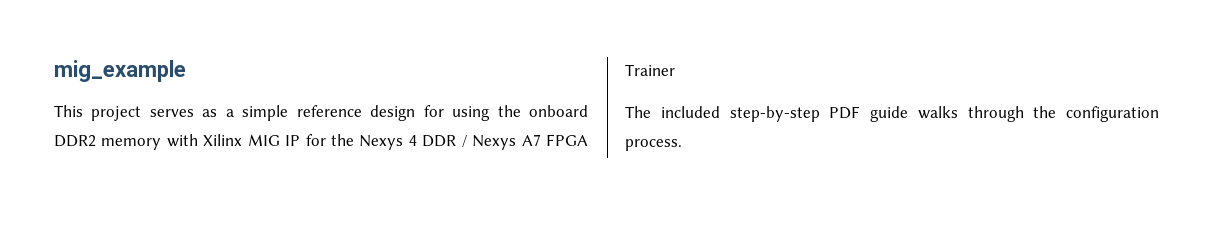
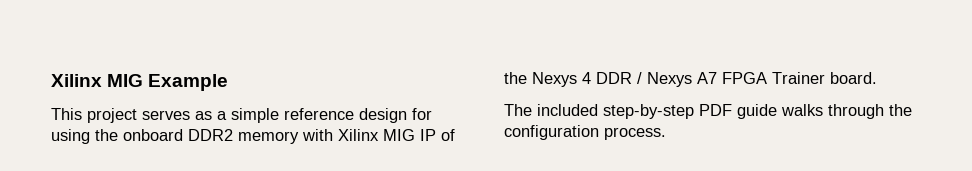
[54,60,186,82] mig_example -> [51,74,229,91] Xilinx MIG Example
[305,134,326,146] for -> [441,129,455,141] of
(675, 70) none -> [830,72,877,84] board.

